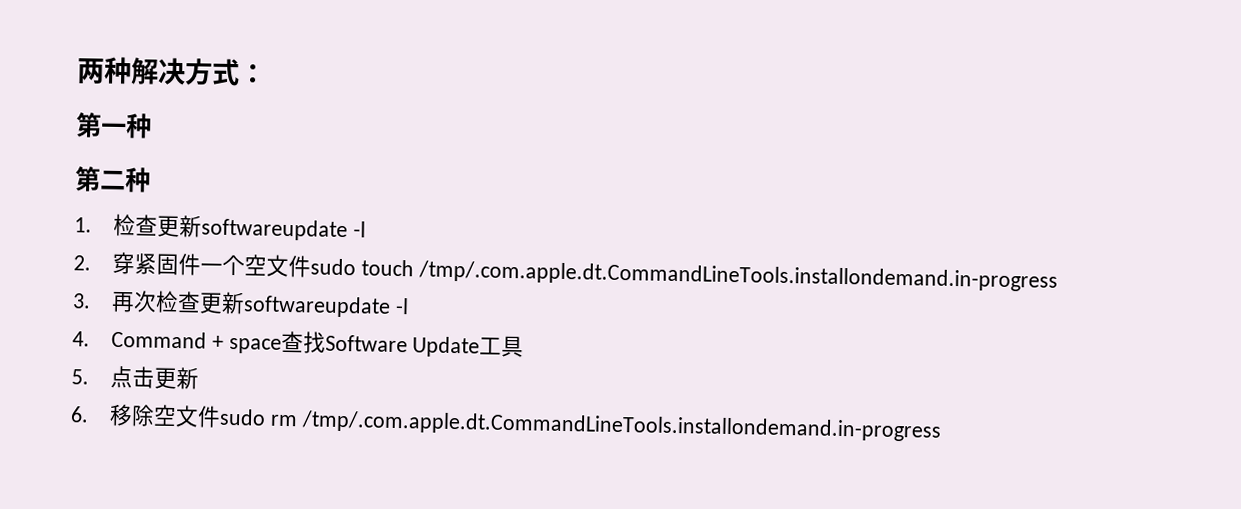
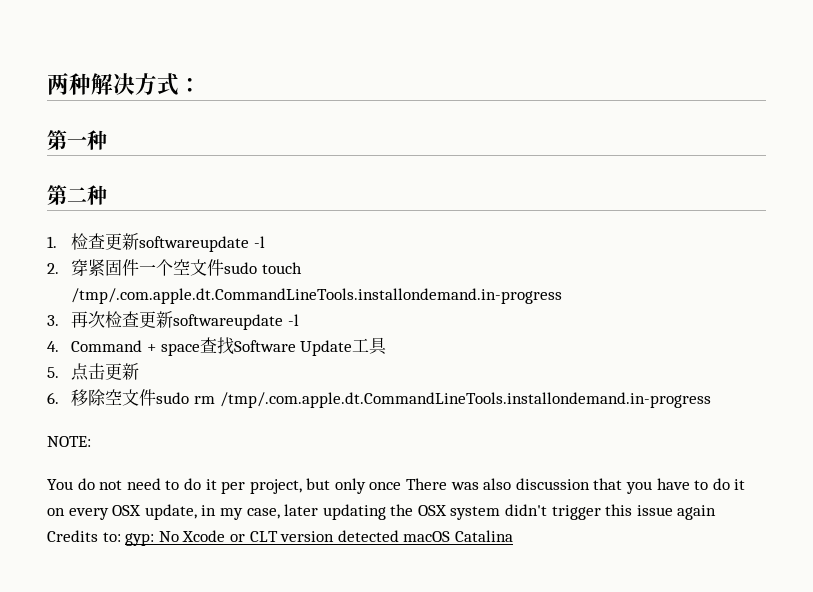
(942, 426) none -> [47,436,91,447] [47,478,746,494] [47,504,717,520] [47,530,513,546] // NOTE: // You do not need to do it per project, but only once There was also discussion that you have to do it on every OSX update, in my case, later updating the OSX system didn't trigger this issue again Credits to: gyp: No Xcode or CLT version detected macOS Catalina

